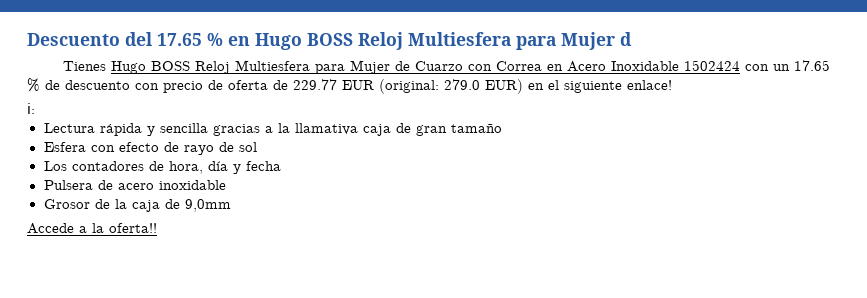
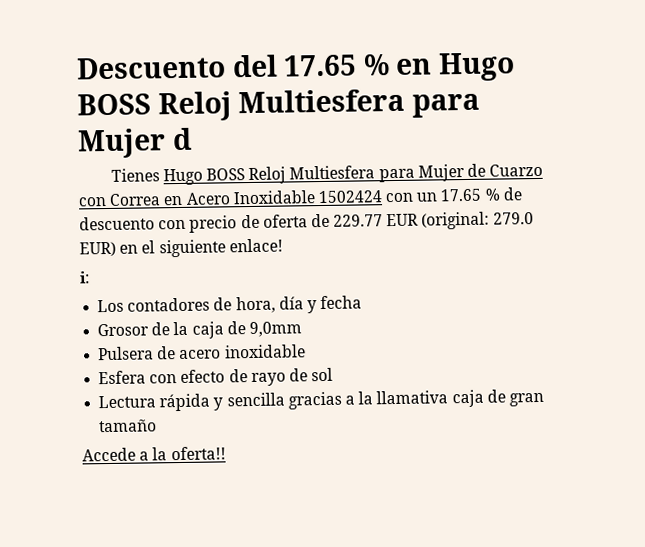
(35, 108) none -> [97,295,363,314] [97,321,302,339] [98,344,306,361] [98,367,334,387] // Los contadores de hora, día y fecha // Grosor de la caja de 9,0mm // Pulsera de acero inoxidable // Esfera con efecto de rayo de sol
[43,142,257,155] [43,161,281,174] [43,180,226,190] [43,199,231,212] // Esfera con efecto de rayo de sol // Los contadores de hora, día y fecha // Pulsera de acero inoxidable // Grosor de la caja de 9,0mm -> (158, 426) none

